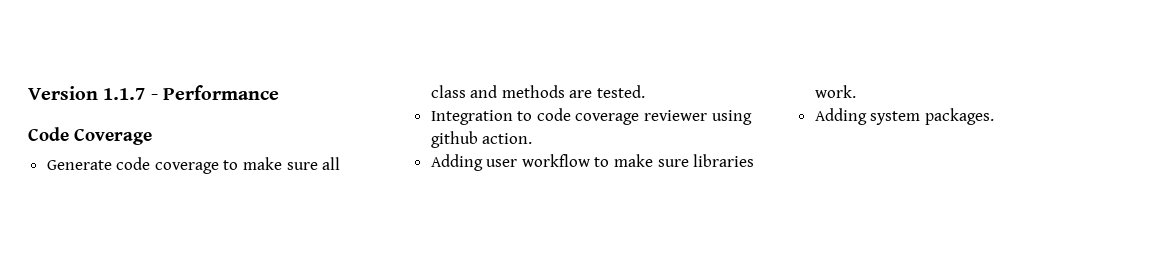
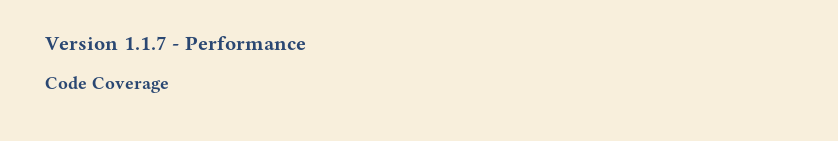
[46,157,341,174] [430,85,646,98] [430,108,752,125] [430,131,533,148] [430,154,755,171] [814,85,856,98] [814,108,994,125] // Generate code coverage to make sure all class and methods are tested. // Integration to code coverage reviewer using github action. // Adding user workflow to make sure libraries work. // Adding system packages. -> (169, 85) none

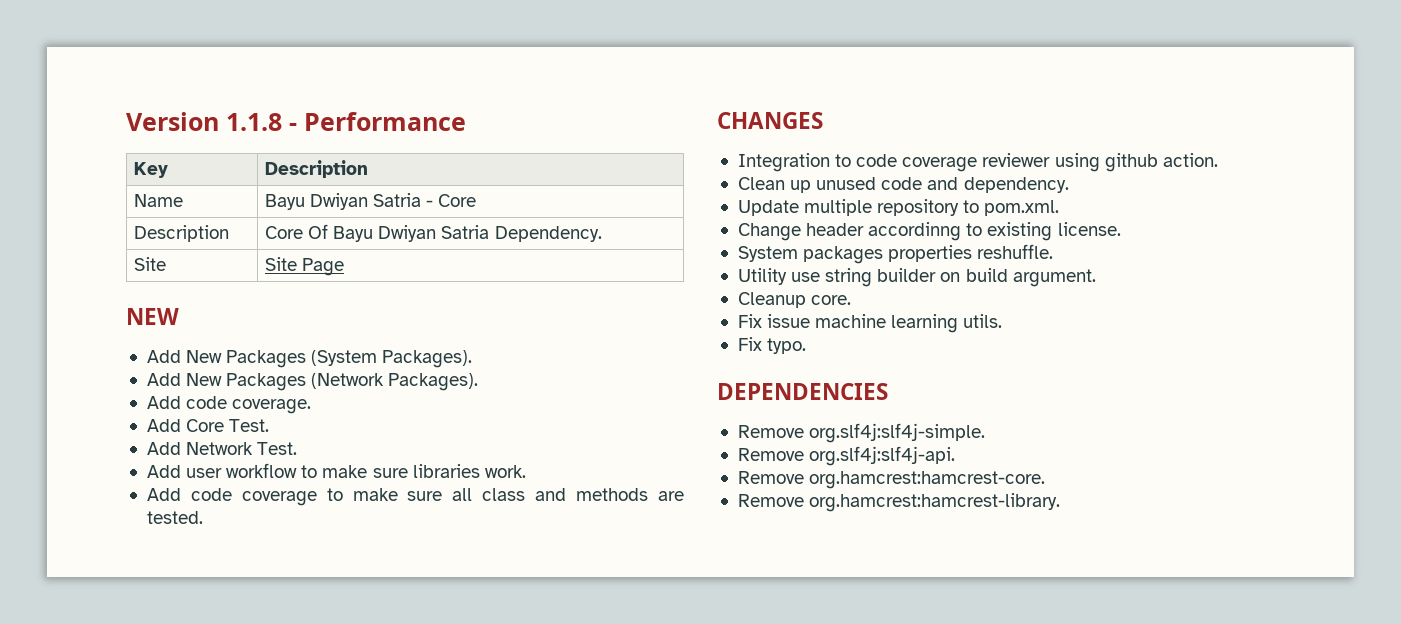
[123,36,167,50] 1.1.7 -> [226,113,282,131] 1.1.8
[45,76,169,93] // Code Coverage -> [133,162,168,178] [264,160,368,178] [133,194,183,207] [264,193,477,210] [133,225,229,242] [264,224,602,242] [133,257,166,271] [264,257,344,276] [126,308,179,325] [146,350,473,368] [146,373,479,391] [146,396,312,414] [146,419,270,432] [146,442,298,455] [146,463,526,478] [146,488,685,506] [146,511,203,524] [717,112,823,129] [737,153,1218,172] [737,177,1069,193] [737,199,1060,216] [737,222,1121,241] [737,244,1054,264] [737,268,1096,287] [737,292,852,308] [737,314,1003,333] [737,337,807,354] [717,383,888,400] [737,423,986,443] [737,446,956,466] [737,471,1046,489] [737,493,1061,512] // Key | Description // Name | Bayu Dwiyan Satria - Core // Description | Core Of Bayu Dwiyan Satria Dependency. // Site | Site Page // NEW // Add New Packages (System Packages). // Add New Packages (Network Packages). // Add code coverage. // Add Core Test. // Add Network Test. // Add user workflow to make sure libraries work. // Add code coverage to make sure all class and methods are tested. // CHANGES // Integration to code coverage reviewer using github action. // Clean up unused code and dependency. // Update multiple repository to pom.xml. // Change header accordinng to existing license. // System packages properties reshuffle. // Utility use string builder on build argument. // Cleanup core. // Fix issue machine learning utils. // Fix typo. // DEPENDENCIES // Remove org.slf4j:slf4j-simple. // Remove org.slf4j:slf4j-api. // Remove org.hamcrest:hamcrest-core. // Remove org.hamcrest:hamcrest-library.

